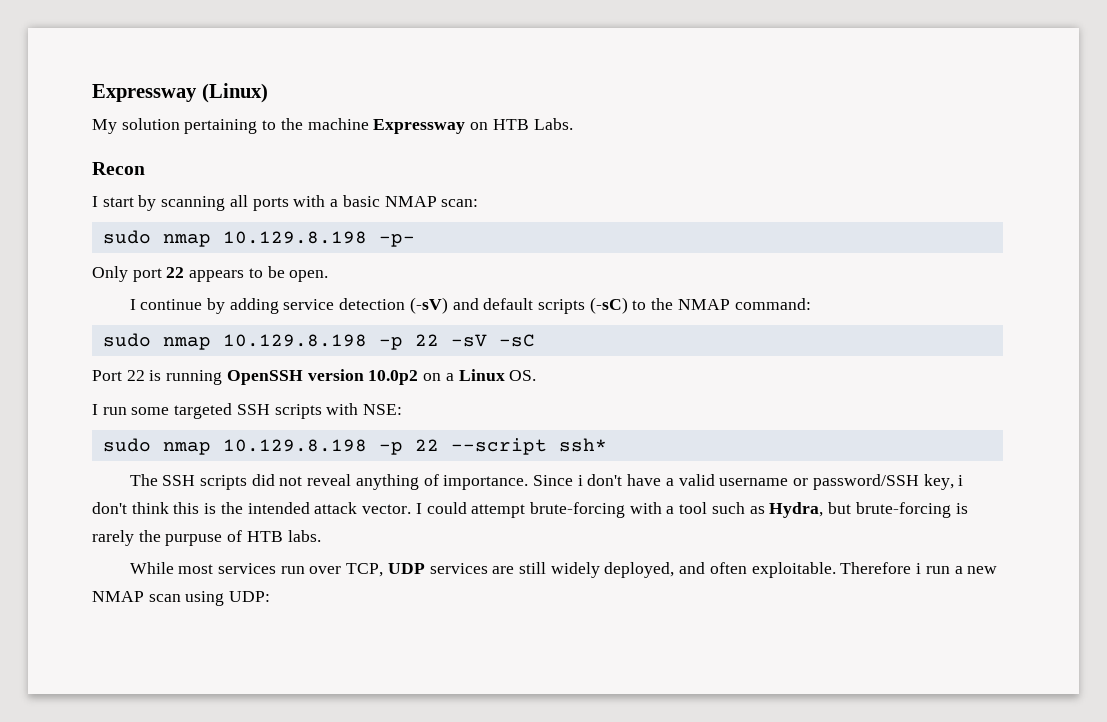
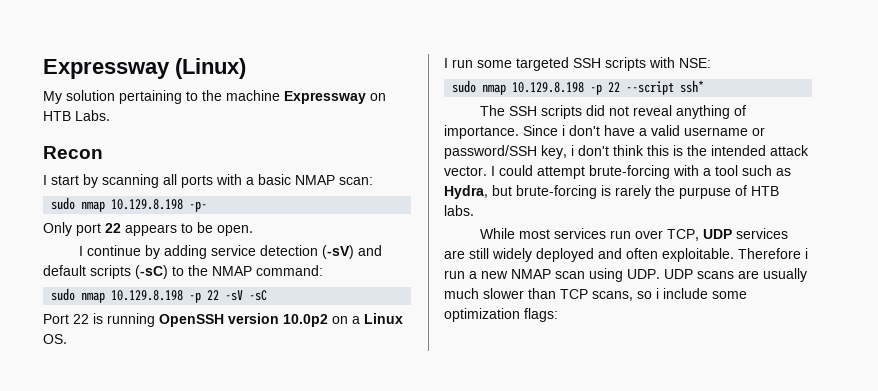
[604,562,675,578] deployed, -> [536,248,594,262] deployed
[229,591,271,602] UDP: -> [627,268,807,282] [444,288,747,301] [444,308,558,322] UDP. UDP scans are usually much slower than TCP scans, so i include some optimization flags:

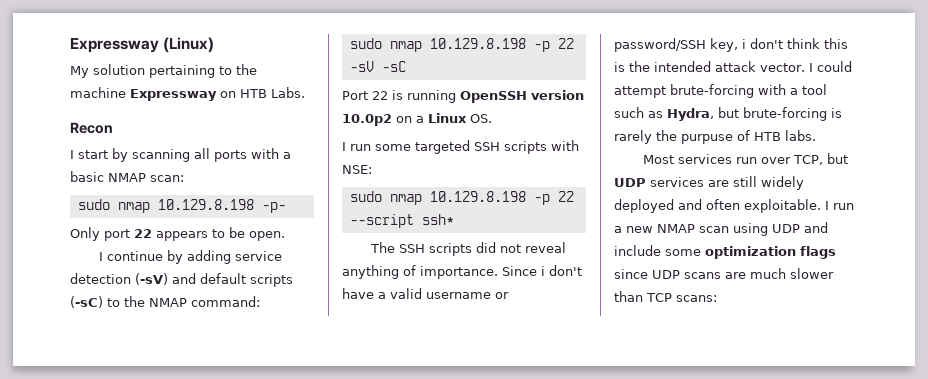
[479,228,550,239] While most -> [642,155,674,164] Most
(699, 235) none -> [826,153,848,164] but
[738,248,808,259] Therefore i -> [825,201,829,210] I
[627,269,660,279] UDP. -> [772,222,828,233] [614,245,836,259] [614,269,648,279] UDP and include some optimization flags since
[763,268,807,282] usually -> (746, 275) none
[592,288,747,301] [444,308,558,322] scans, so i include some optimization flags: -> [676,295,717,302] scans:

